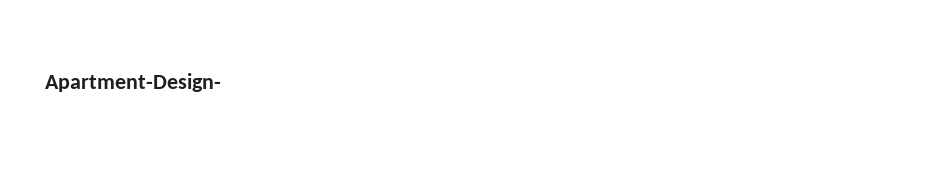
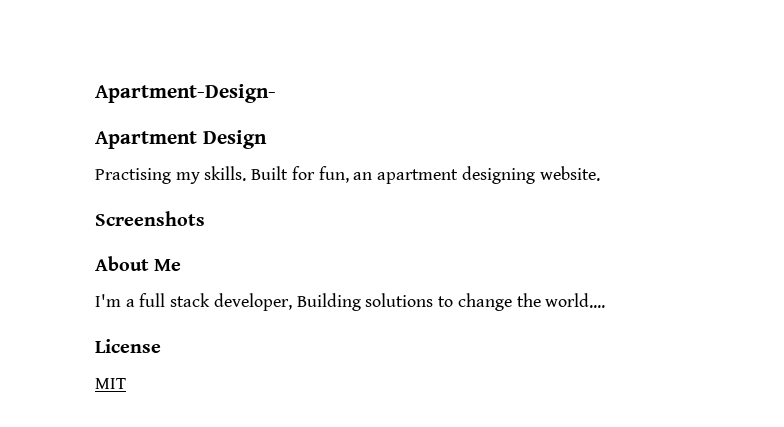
(221, 82) none -> [95,130,267,149] [95,166,600,184] [95,211,205,226] [95,256,182,271] [95,293,606,311] [95,339,161,353] [95,378,126,389] // Apartment Design // Practising my skills. Built for fun, an apartment designing website. // Screenshots // About Me // I'm a full stack developer, Building solutions to change the world.... // License // MIT

